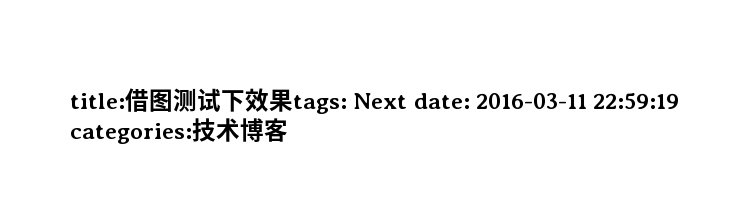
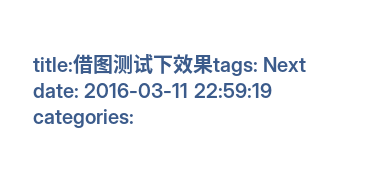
[192,118,288,142] 技术博客 -> (134, 118) none

